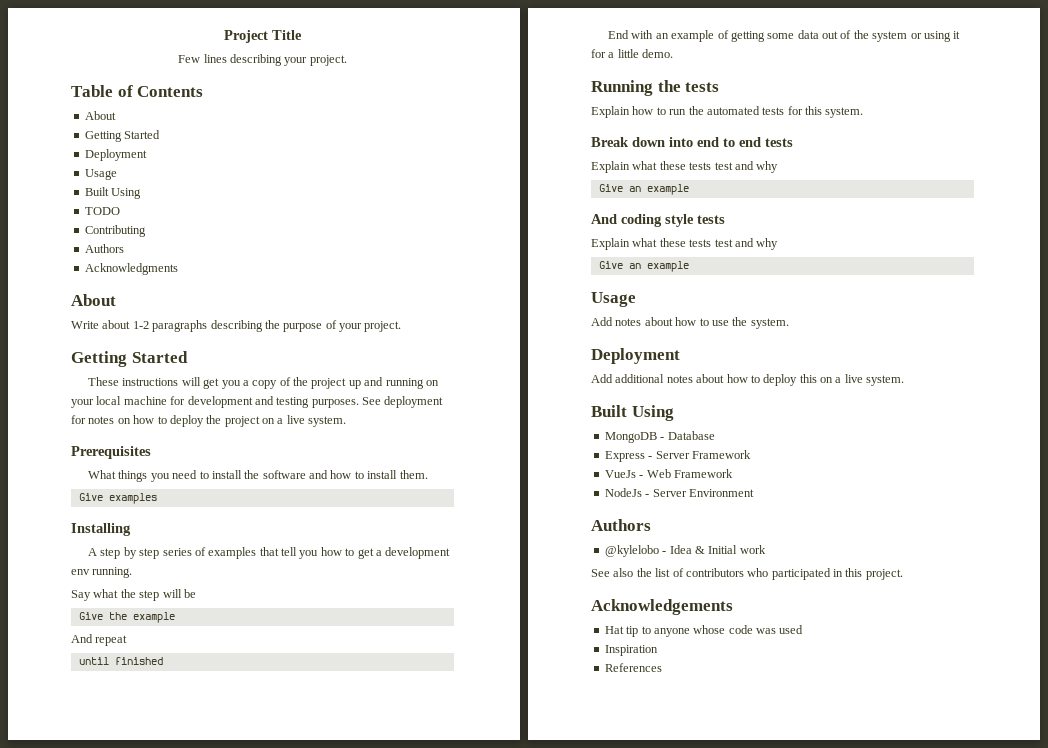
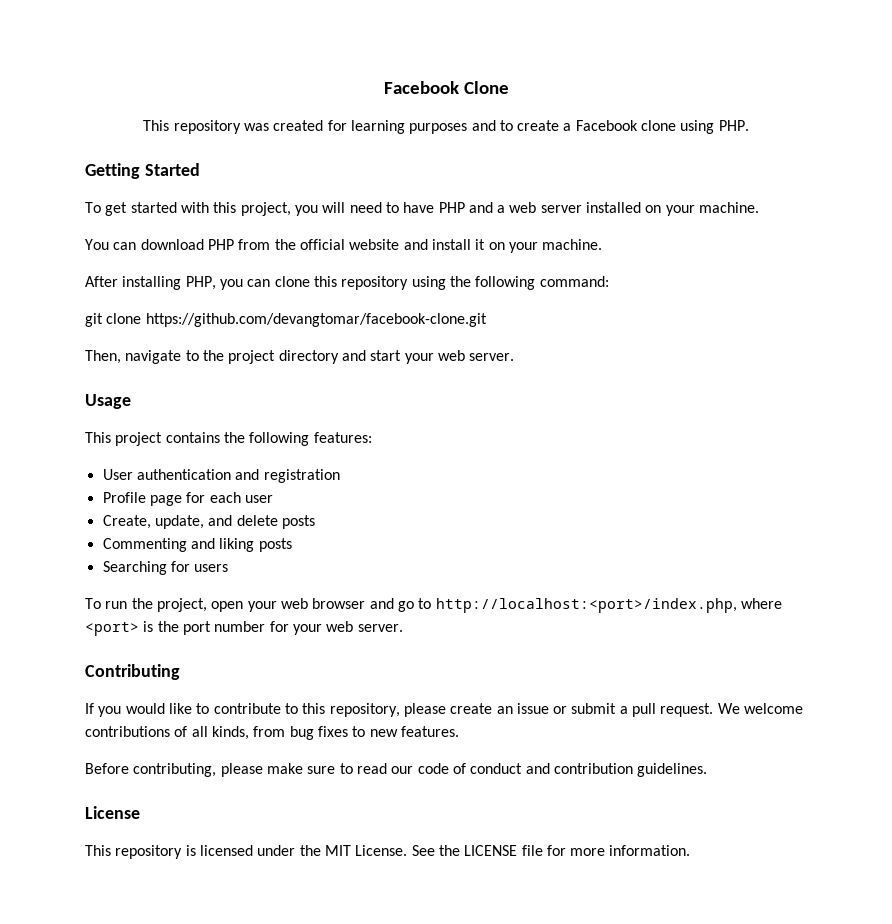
[224,30,302,43] [178,54,347,66] [71,85,204,97] [84,111,116,120] [84,130,161,142] [84,149,147,161] [84,169,117,180] [84,187,142,199] [84,207,120,215] [84,225,146,237] [84,244,124,253] [84,263,178,275] [71,294,116,306] [71,320,402,332] [71,351,188,367] [88,377,439,389] [71,396,444,408] [71,415,347,427] [71,446,151,459] [88,470,428,482] [78,493,157,504] [71,523,131,536] [88,547,451,559] [71,567,133,578] [71,589,196,601] [78,612,175,623] [71,634,128,646] [78,657,163,665] [608,30,961,42] [591,49,674,58] [591,80,720,96] [591,106,864,118] [591,137,793,147] [591,161,779,173] [598,184,689,195] [591,214,725,227] [591,238,779,250] [598,261,689,272] [591,292,636,307] [591,317,789,329] [591,348,680,364] [591,374,905,386] [591,405,674,421] [604,431,715,443] [604,450,751,462] [604,469,733,478] [604,488,754,497] [591,519,651,531] [604,545,766,557] [591,568,903,580] [591,599,733,615] [604,625,804,637] [604,645,658,656] [604,663,662,672] Project Title // Few lines describing your project. // Table of Contents // About // Getting Started // Deployment // Usage // Built Using // TODO // Contributing // Authors // Acknowledgments // About // Write about 1-2 paragraphs describing the purpose of your project. // Getting Started // These instructions will get you a copy of the project up and running on your local machine for development and testing purposes. See deployment for notes on how to deploy the project on a live system. // Prerequisites // What things you need to install the software and how to install them. // Give examples // Installing // A step by step series of examples that tell you how to get a development env running. // Say what the step will be // Give the example // And repeat // until finished // End with an example of getting some data out of the system or using it for a little demo. // Running the tests // Explain how to run the automated tests for this system. // Break down into end to end tests // Explain what these tests test and why // Give an example // And coding style tests // Explain what these tests test and why // Give an example // Usage // Add notes about how to use the system. // Deployment // Add additional notes about how to deploy this on a live system. // Built Using // MongoDB - Database // Express - Server Framework // VueJs - Web Framework // NodeJs - Server Environment // Authors // @kylelobo - Idea & Initial work // See also the list of contributors who participated in this project. // Acknowledgements // Hat tip to anyone whose code was used // Inspiration // References -> [383,81,509,94] [143,120,749,134] [85,163,200,179] [85,202,760,216] [85,239,603,253] [85,276,609,290] [85,313,487,327] [85,350,515,364] [85,394,131,409] [85,432,372,446] [102,469,340,483] [102,492,273,506] [102,515,315,529] [102,538,292,552] [102,561,229,575] [85,598,782,613] [85,621,403,636] [85,664,180,680] [85,703,804,717] [85,726,459,740] [85,763,708,777] [85,806,140,819] [85,845,691,859] Facebook Clone // This repository was created for learning purposes and to create a Facebook clone using PHP. // Getting Started // To get started with this project, you will need to have PHP and a web server installed on your machine. // You can download PHP from the official website and install it on your machine. // After installing PHP, you can clone this repository using the following command: // git clone https://github.com/devangtomar/facebook-clone.git // Then, navigate to the project directory and start your web server. // Usage // This project contains the following features: // User authentication and registration // Profile page for each user // Create, update, and delete posts // Commenting and liking posts // Searching for users // To run the project, open your web browser and go to http://localhost:<port>/index.php, where <port> is the port number for your web server. // Contributing // If you would like to contribute to this repository, please create an issue or submit a pull request. We welcome contributions of all kinds, from bug fixes to new features. // Before contributing, please make sure to read our code of conduct and contribution guidelines. // License // This repository is licensed under the MIT License. See the LICENSE file for more information.

